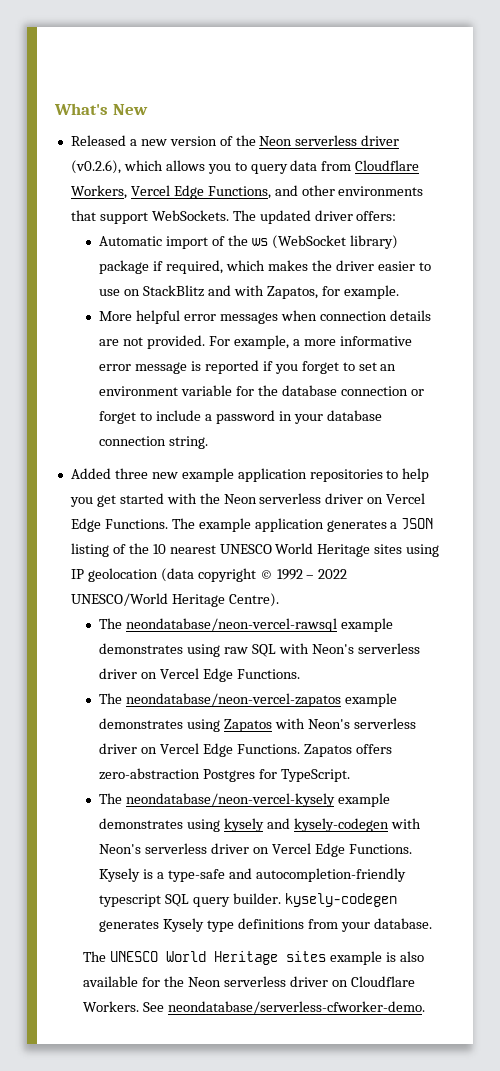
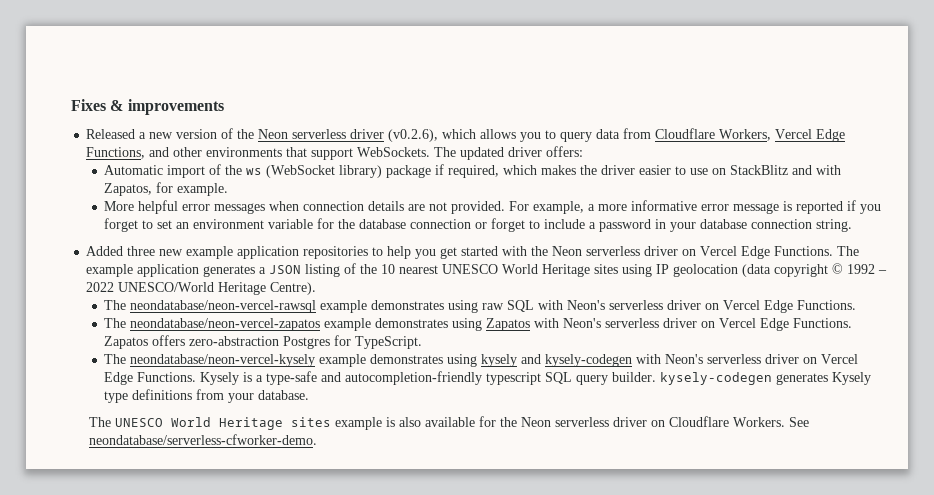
[54,103,148,115] What's New -> [71,99,224,115] Fixes & improvements

